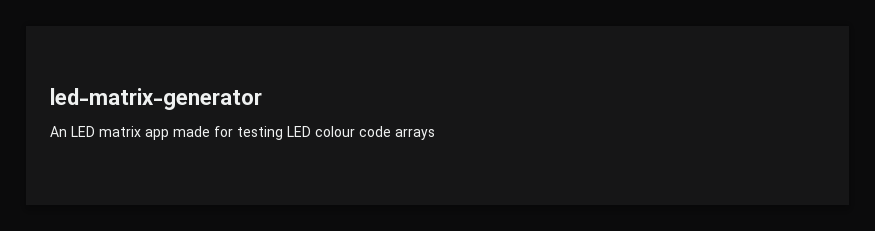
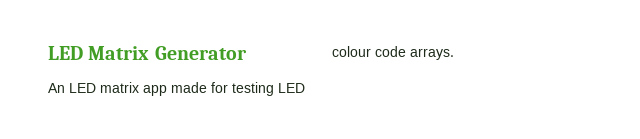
[50,88,262,110] led-matrix-generator -> [48,46,247,60] LED Matrix Generator
[395,129,435,140] arrays -> [410,48,454,60] arrays.

